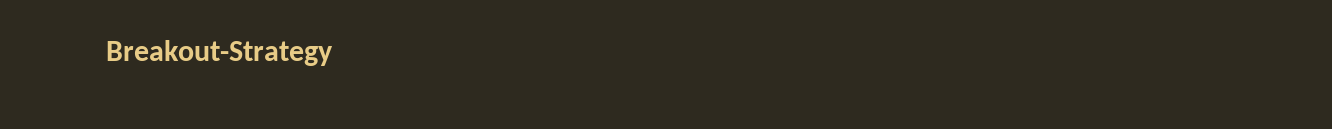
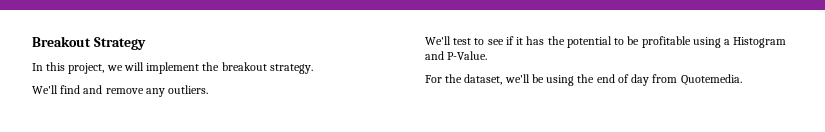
[106,40,333,66] Breakout-Strategy -> [32,36,146,50] [32,62,313,74] [32,85,209,97] [425,36,787,48] [425,51,488,60] [425,74,742,86] Breakout Strategy // In this project, we will implement the breakout strategy. // We'll find and remove any outliers. // We'll test to see if it has the potential to be profitable using a Histogram and P-Value. // For the dataset, we'll be using the end of day from Quotemedia.

